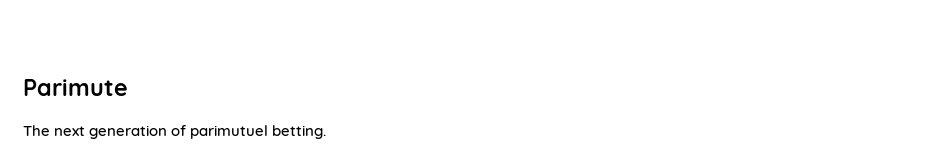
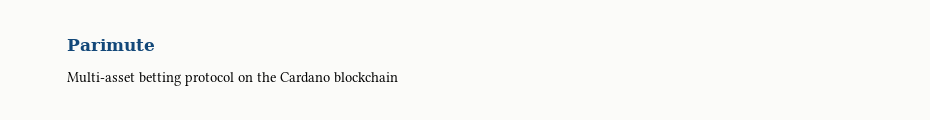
[23,125,327,139] The next generation of parimutuel betting. -> [67,72,398,86] Multi-asset betting protocol on the Cardano blockchain

